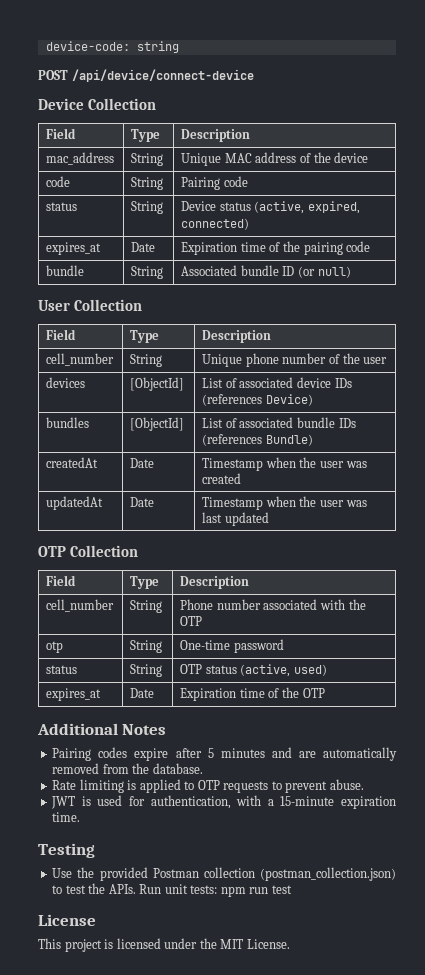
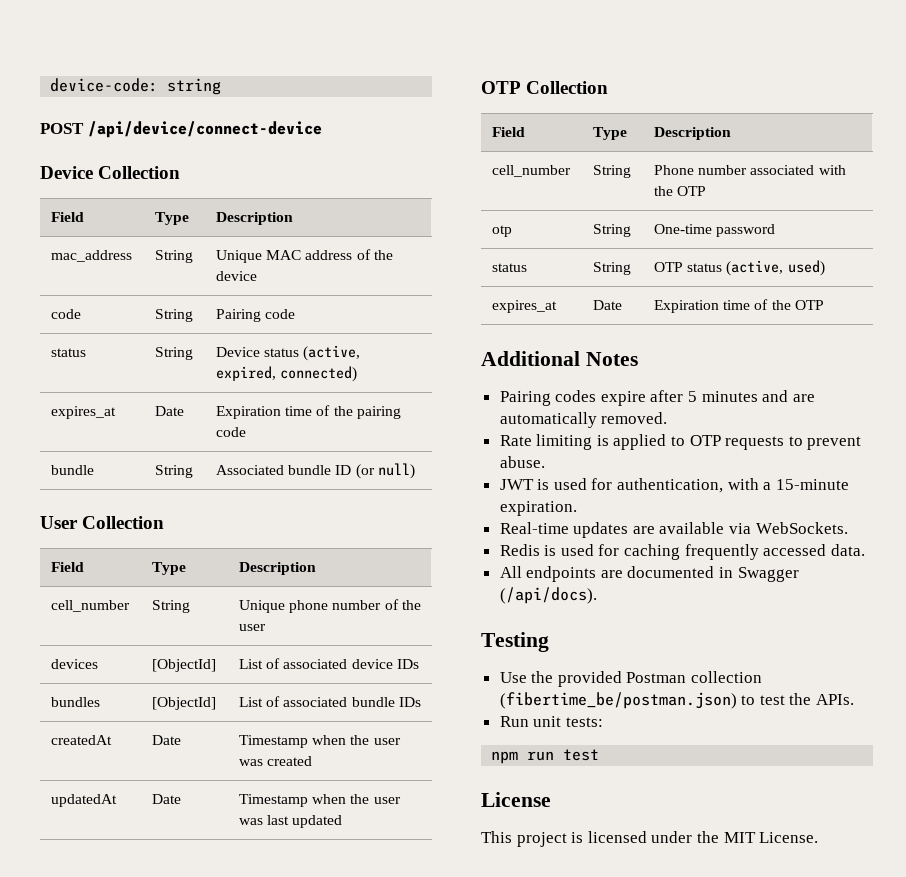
[202,394,313,406] (references Device) -> (419, 664) none
[202,434,313,446] (references Bundle) -> (421, 702) none
[52,763,203,774] removed from the database. -> [601,412,668,424] removed.
[341,796,396,809] [52,812,81,822] expiration time. -> [499,501,577,516] [499,522,848,538] [499,544,865,560] [499,566,799,582] [499,587,597,604] expiration. // Real-time updates are available via WebSockets. // Redis is used for caching frequently accessed data. // All endpoints are documented in Swagger (/api/docs).
[259,867,396,881] (postman_collection.json) -> [499,692,737,709] (fibertime_be/postman.json)
(136, 889) none -> (855, 699) //
(218, 889) none -> (603, 722) //

